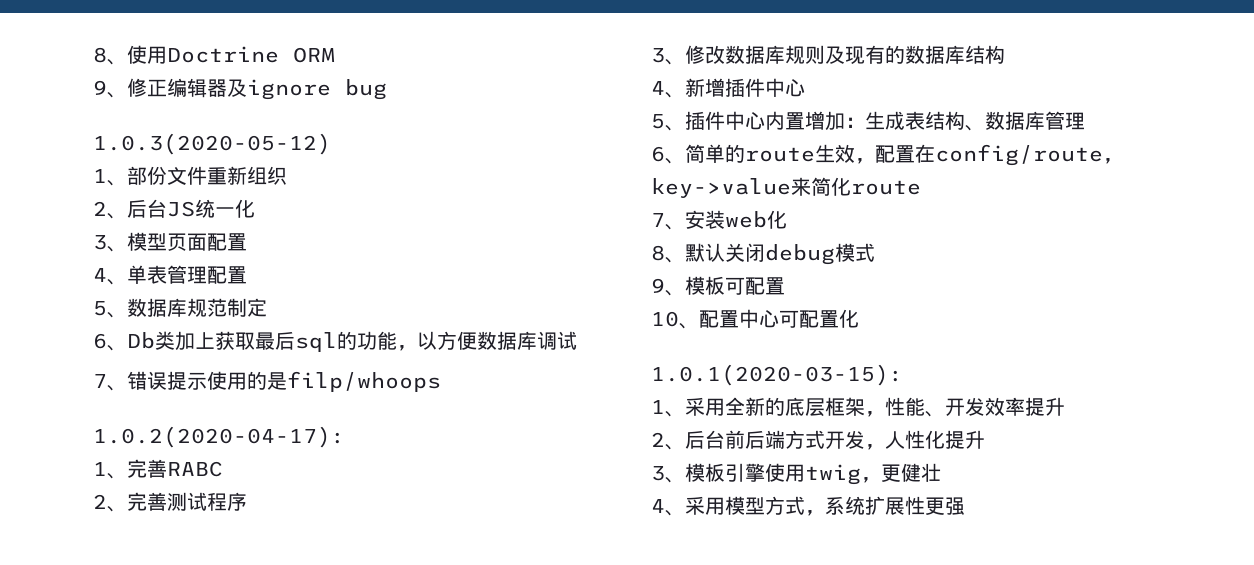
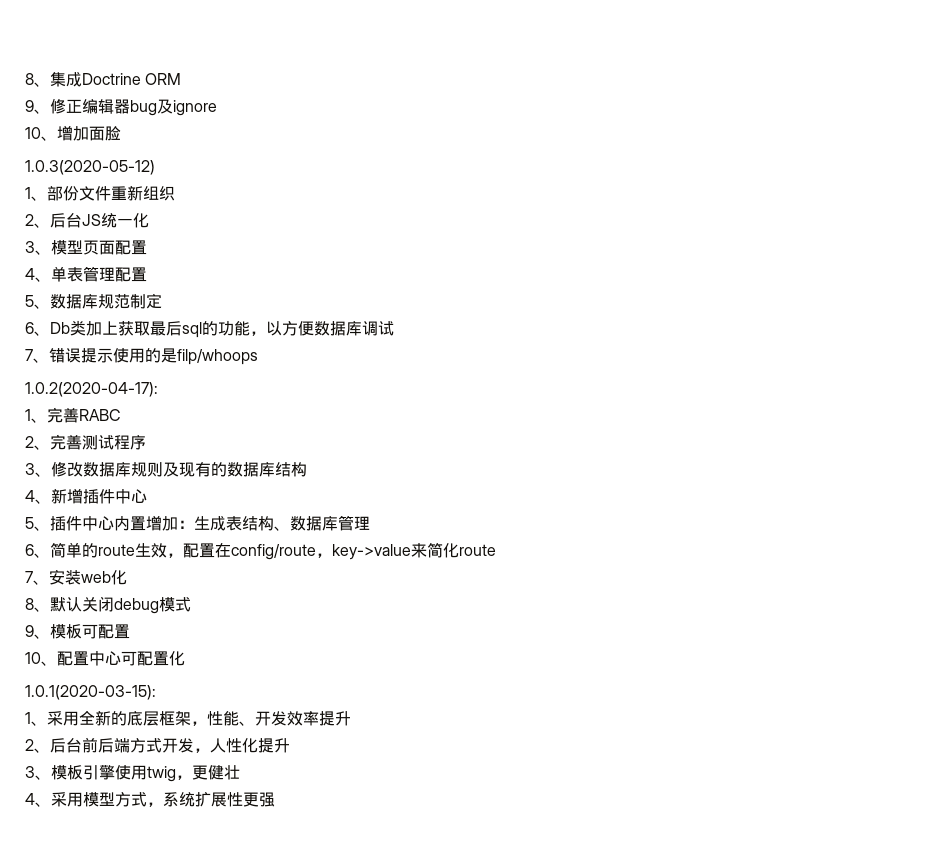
[93,45,167,65] 8、使用 -> [25,72,82,87] 8、集成
(227, 88) none -> [130,100,157,116] bug
[345,79,387,100] bug -> [25,125,121,141] // 10、增加面脸

